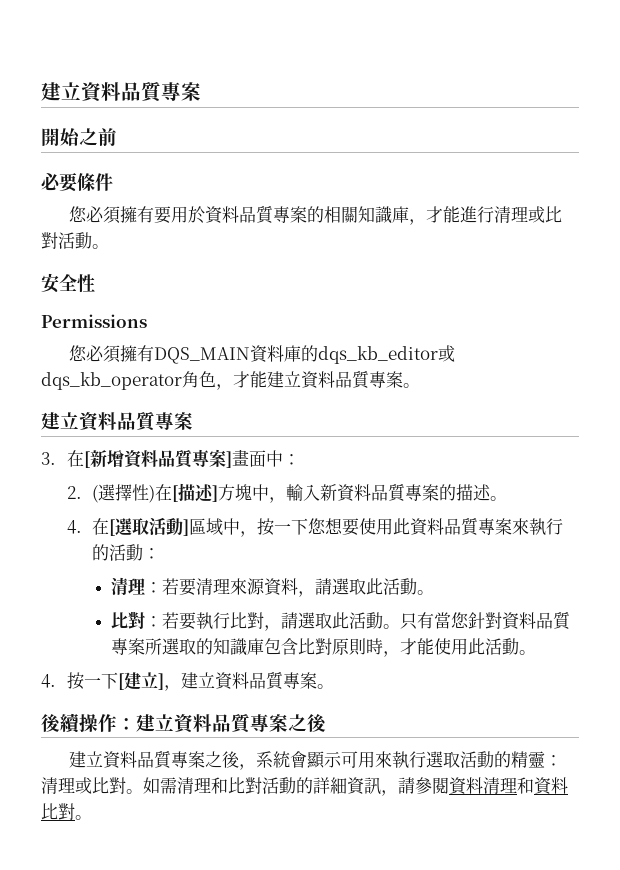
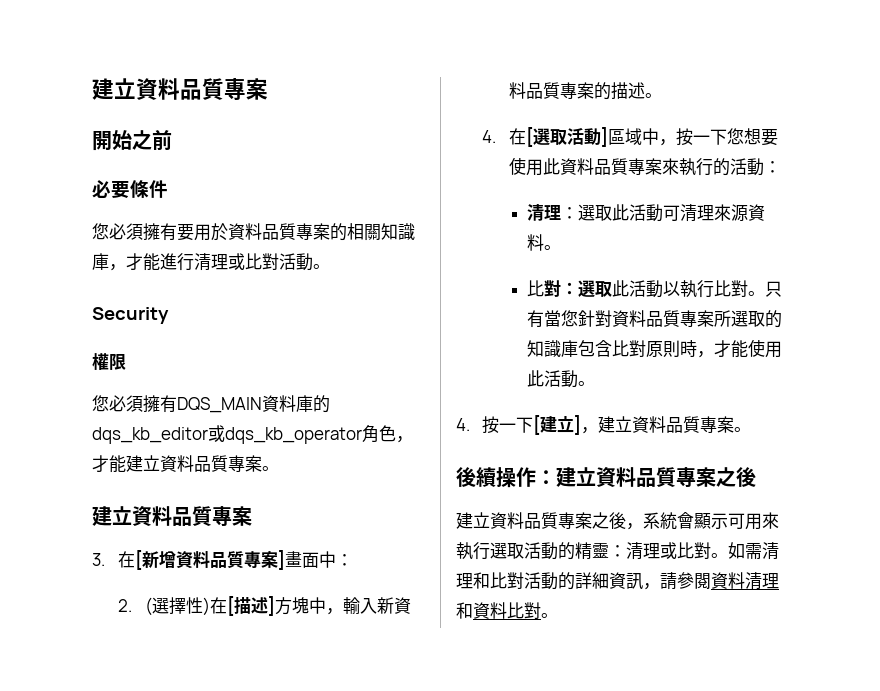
[41,273,95,293] [41,314,147,328] 安全性 // Permissions -> [92,307,169,324] [92,353,126,370] Security // 權限
[162,578,197,596] 若要 -> [578,204,681,222] 選取此活動可
[298,578,435,597] [111,611,384,631] ，請選取此活動。 // 比對：若要執行比對，請選取此活動 -> [544,245,562,250] [527,280,749,298] 。 // 比對：選取此活動以執行比對

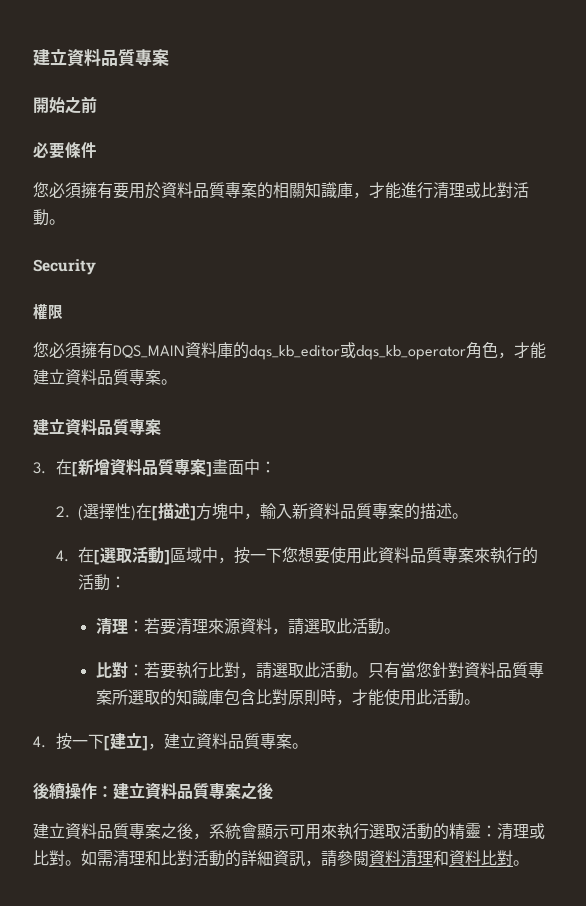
[578,204,766,222] [527,234,562,251] [527,280,749,298] 選取此活動可清理來源資料。 // 比對：選取此活動以執行比對 -> [143,618,400,635] [95,662,352,679] 若要清理來源資料，請選取此活動。 // 比對：若要執行比對，請選取此活動

